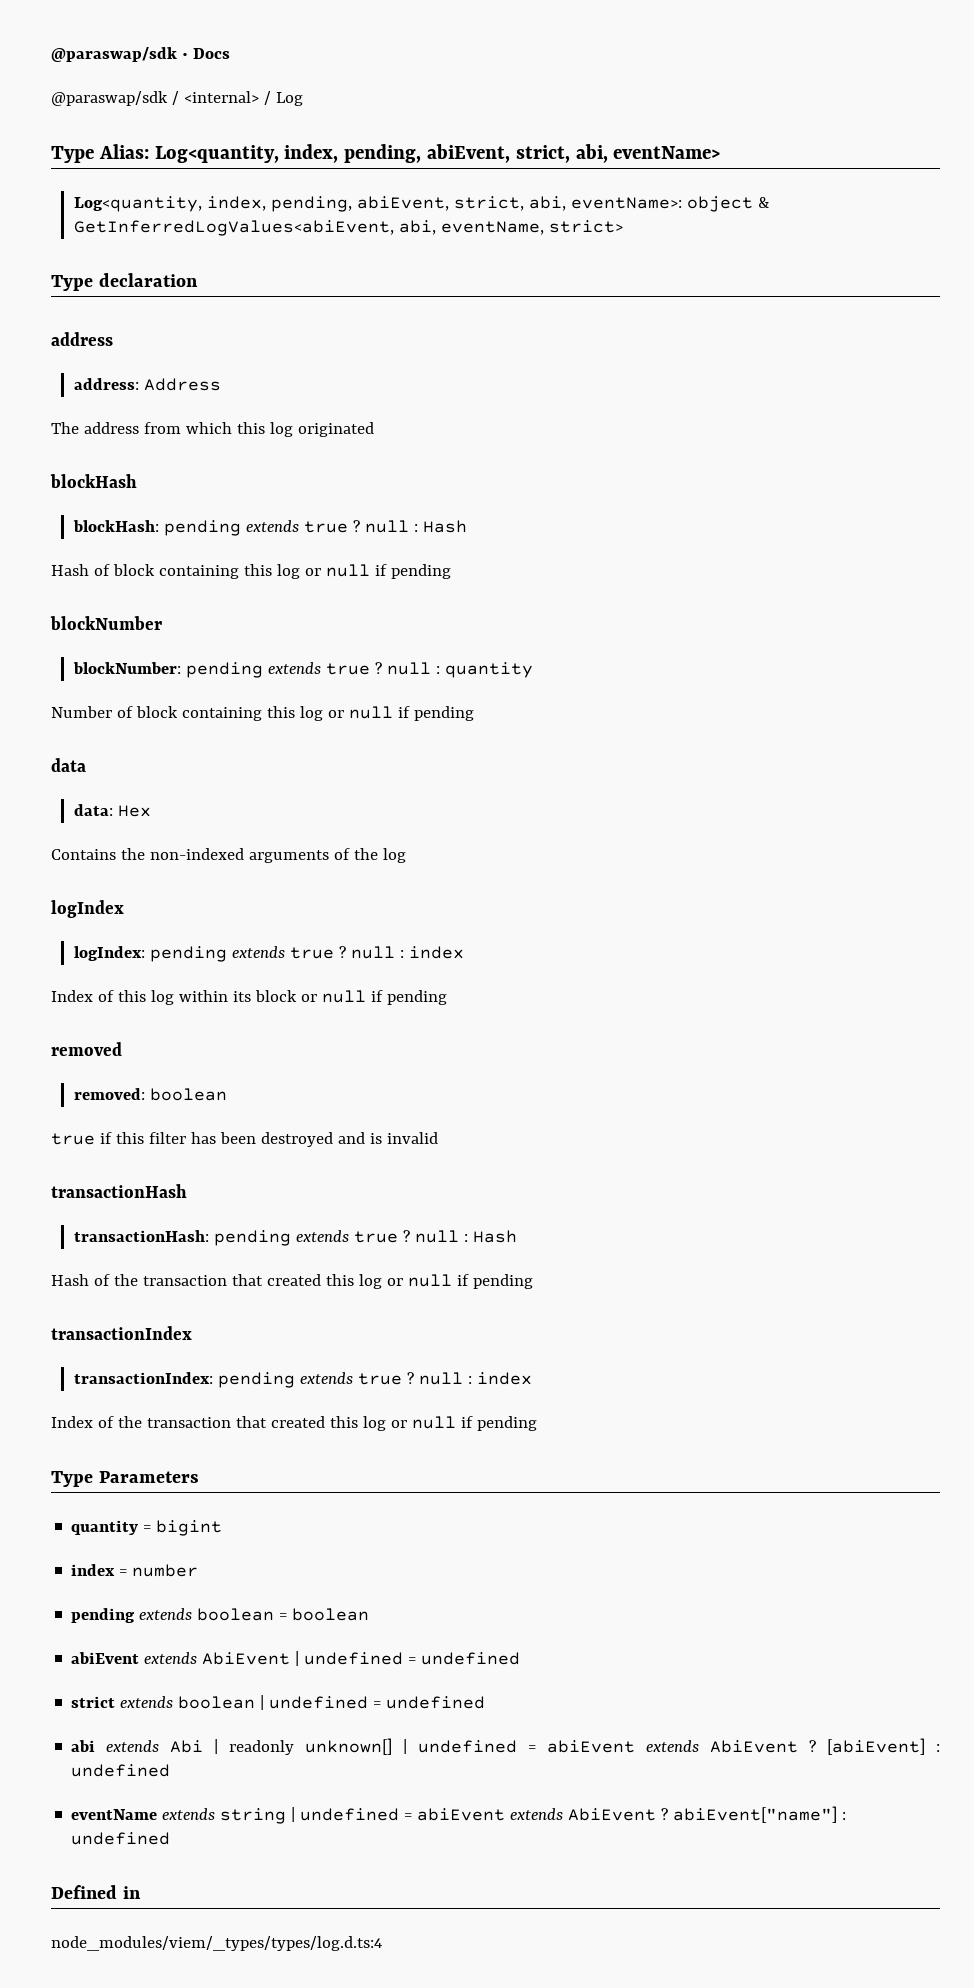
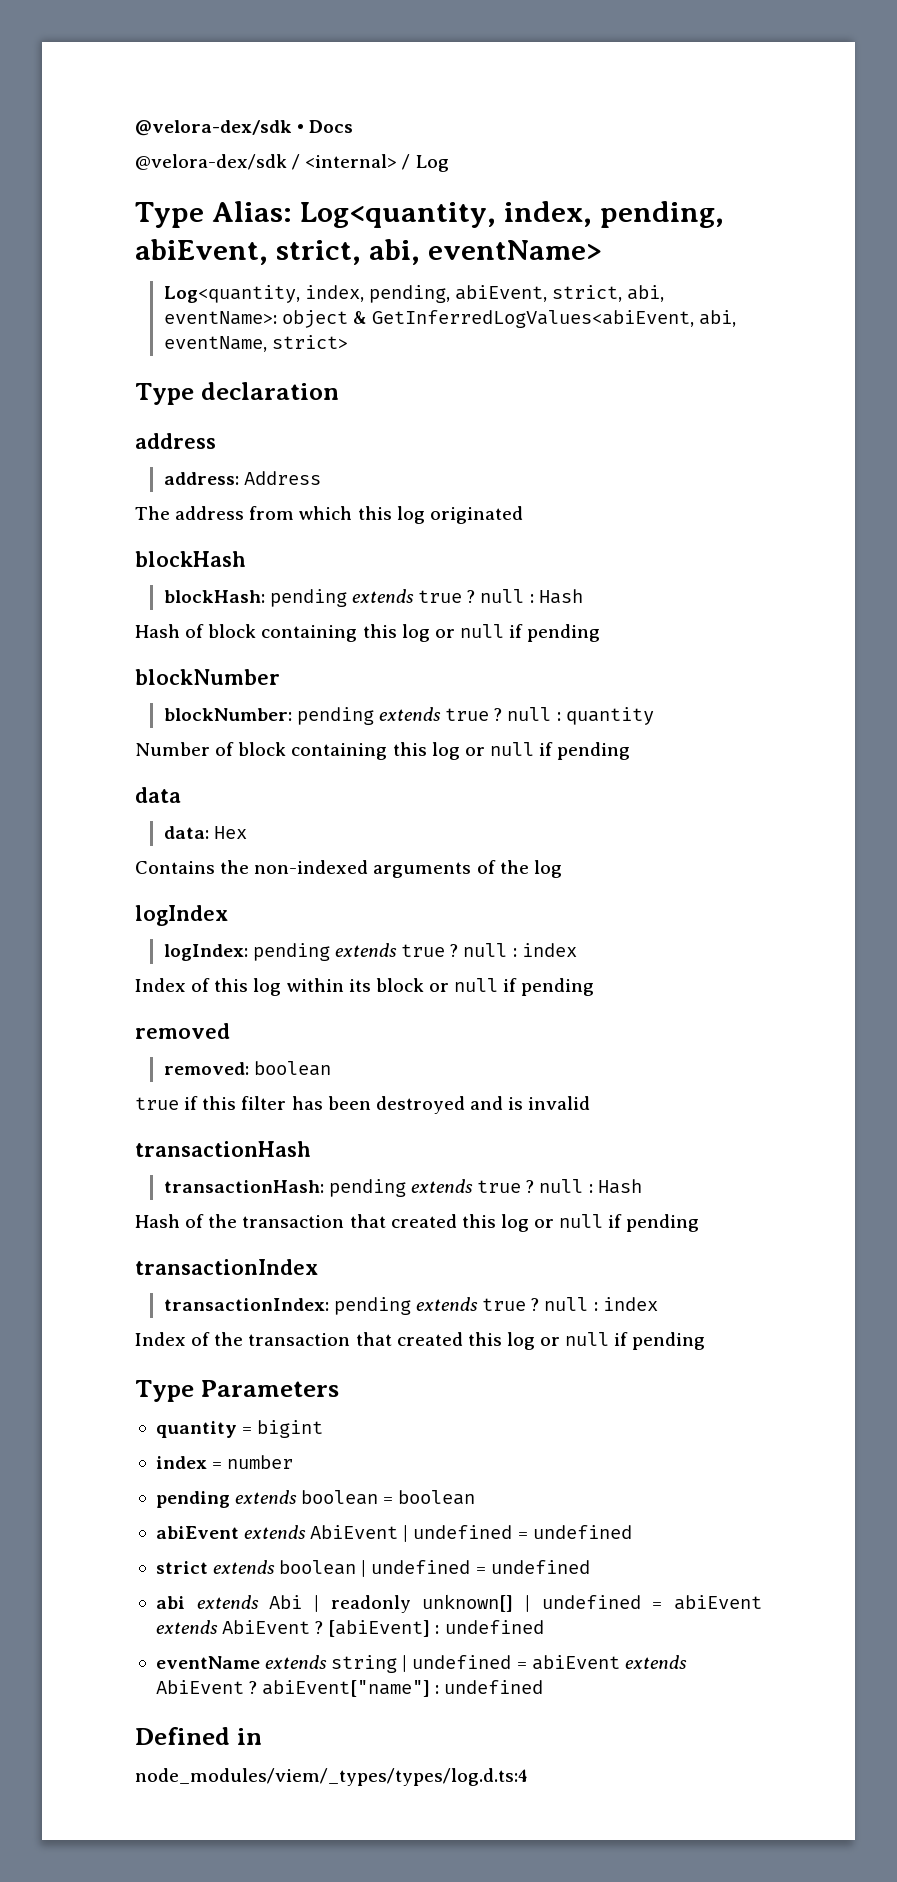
[51,47,177,62] @paraswap/sdk -> [135,120,292,136] @velora-dex/sdk
[51,91,168,106] @paraswap/sdk -> [135,154,287,170] @velora-dex/sdk

